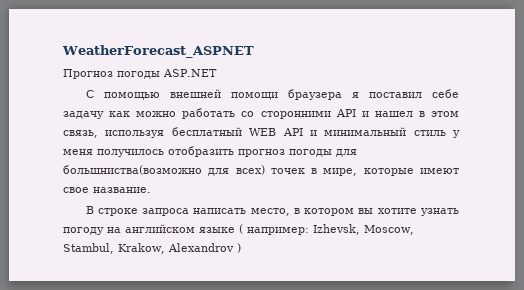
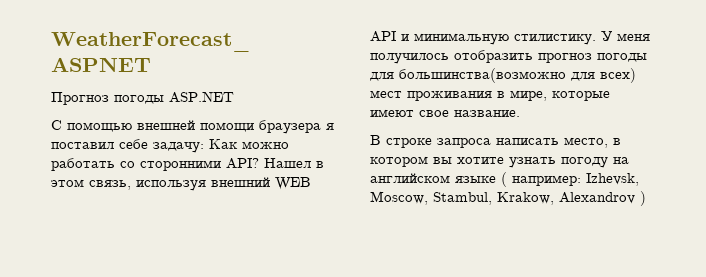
[63,111,131,119] задачу как -> [153,139,238,153] задачу: Как
[335,109,413,117] API и нашел -> [226,158,311,169] API? Нашел
[171,127,242,136] бесплатный -> [211,177,270,187] внешний
[324,127,460,138] минимальный стиль у -> [414,31,612,45] минимальную стилистику. У
[63,165,202,175] большниства(возможно -> [399,68,566,83] большинства(возможно
[270,168,305,174] точек -> [370,90,492,101] мест проживания

